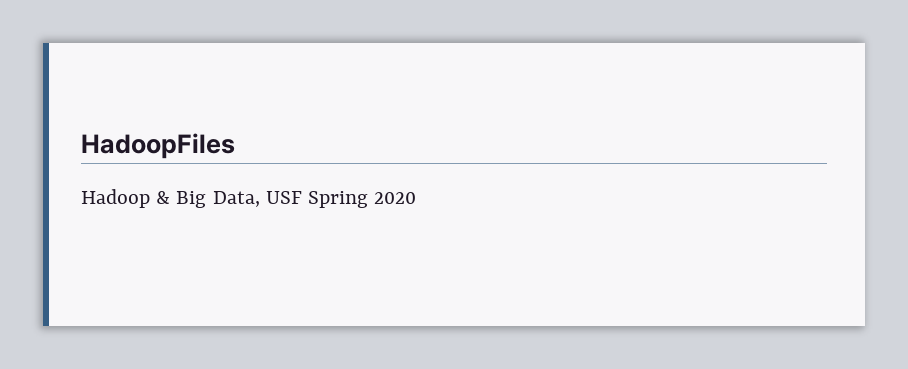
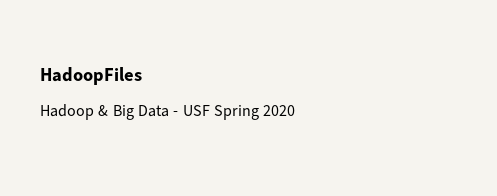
[212,191,260,207] Data, -> [137,105,179,117] Data -

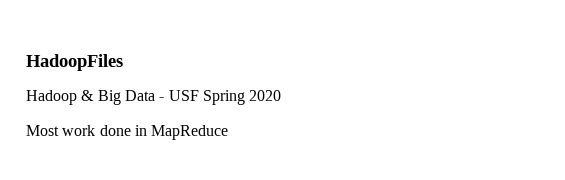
(296, 110) none -> [26,125,229,140] // Most work done in MapReduce

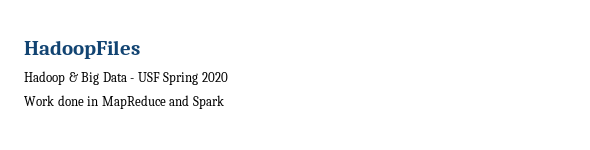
[26,125,96,136] Most work -> [24,95,54,106] Work
(229, 132) none -> [169,95,224,109] and Spark

